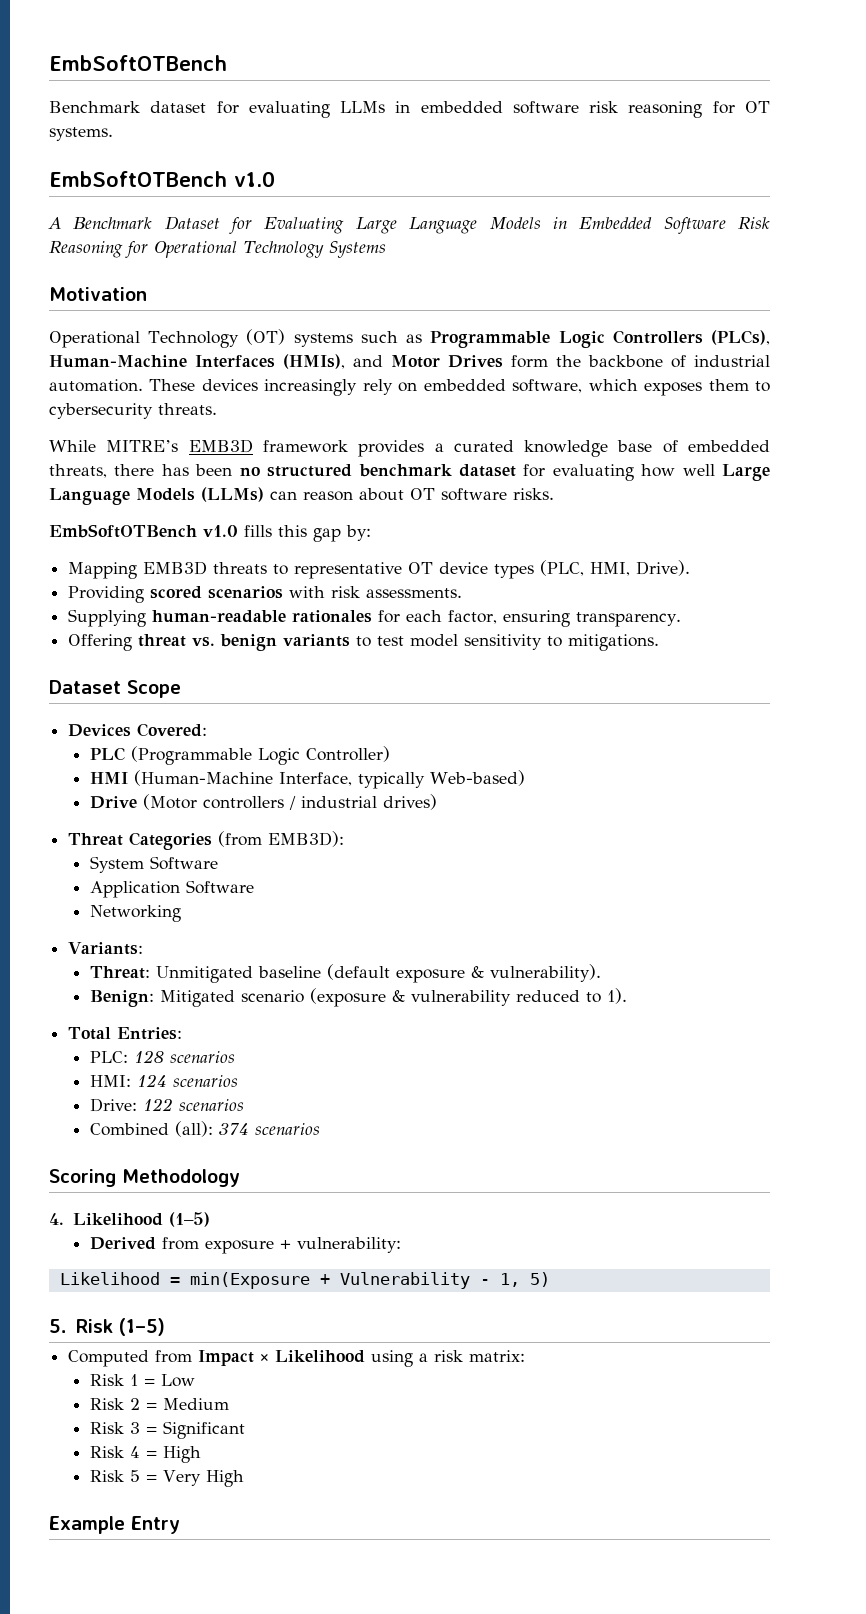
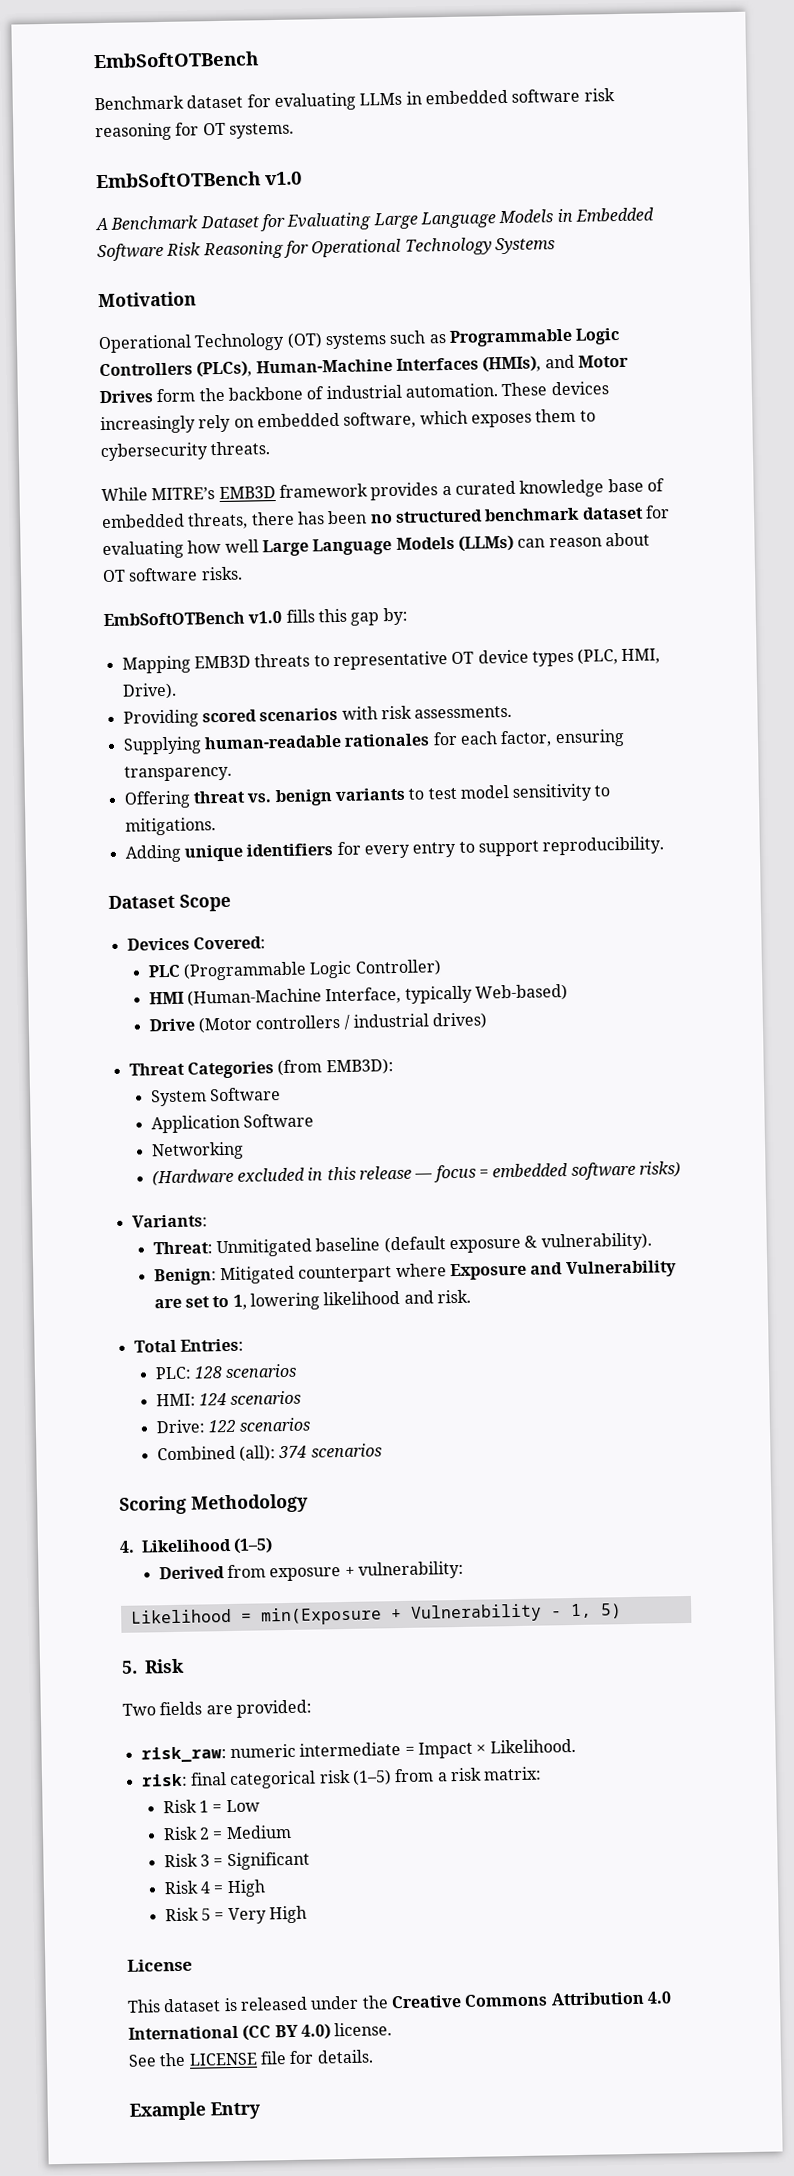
(660, 642) none -> [124,836,665,863] // Adding unique identifiers for every entry to support reproducibility.
(182, 913) none -> [151,1161,682,1187] // (Hardware excluded in this release — focus = embedded software risks)
[241,988,628,1007] scenario (exposure & vulnerability reduced to 1). -> [298,1260,677,1283] [153,1289,472,1311] counterpart where Exposure and Vulnerability are set to 1, lowering likelihood and risk.
[118,1318,165,1336] [68,1350,414,1367] (1–5) // Computed from Impact × Likelihood using -> [122,1699,312,1718] [140,1738,576,1763] [140,1768,435,1790] // Two fields are provided: // risk_raw: numeric intermediate = Impact × Likelihood. // risk: final categorical risk (1–5) from
(245, 1478) none -> [127,1958,193,1972] [127,1991,672,2013] [128,2022,393,2041] [128,2049,374,2067] // License // This dataset is released under the Creative Commons Attribution 4.0 International (CC BY 4.0) license. // See the LICENSE file for details.

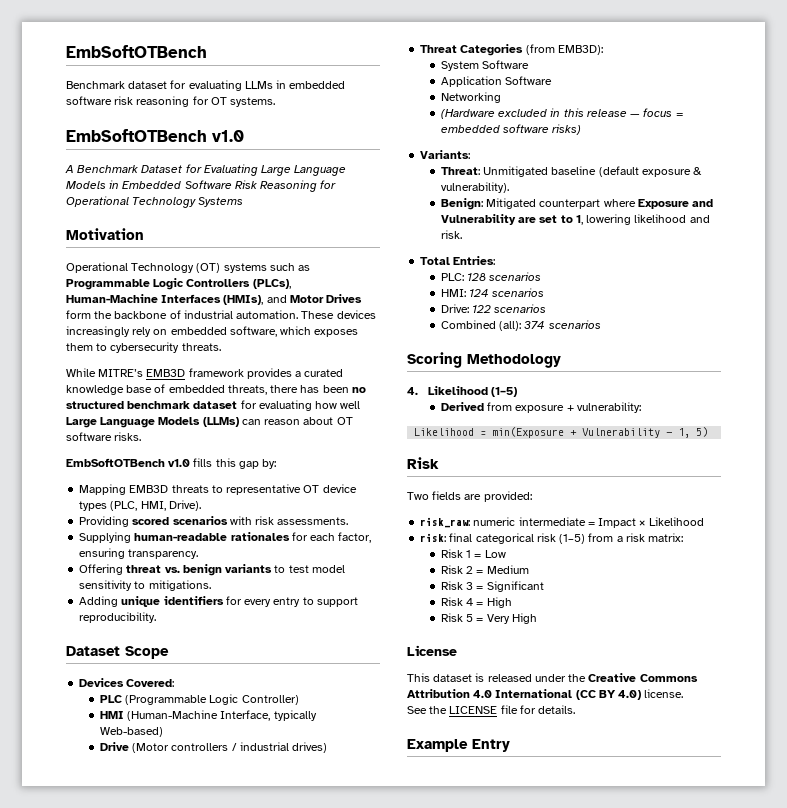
[121,1660,138,1674] 5. -> (709, 432) none
[489,1738,576,1754] Likelihood. -> [648,517,704,526] Likelihood

